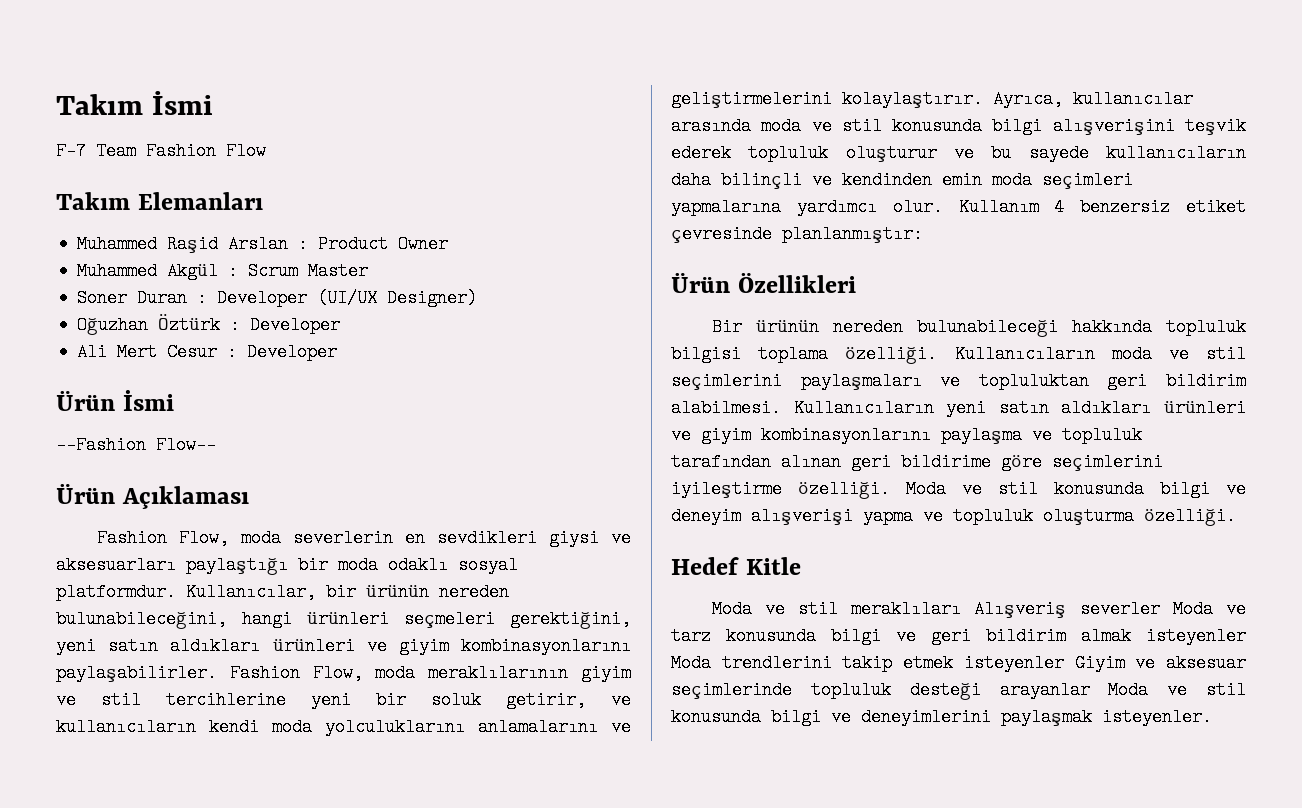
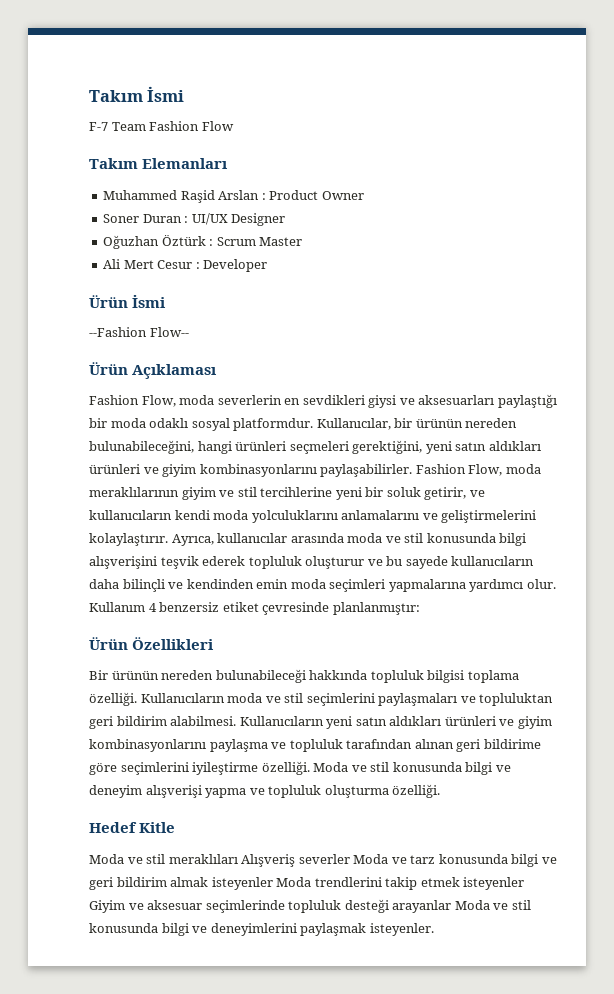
[77,262,369,280] // Muhammed Akgül : Scrum Master -> (364, 195) none
[217,289,478,307] Developer (UI/UX Designer) -> [191,213,286,226] UI/UX Designer
[250,316,341,334] Developer -> [216,237,303,246] Scrum Master

